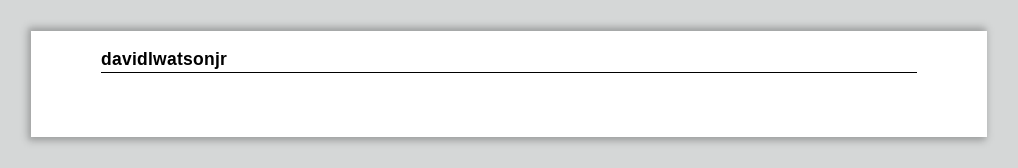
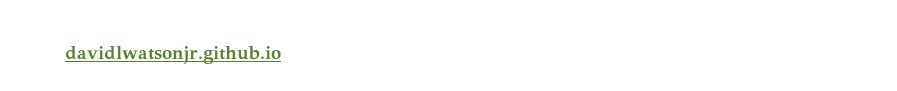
[101,52,227,69] davidlwatsonjr -> [65,46,281,64] davidlwatsonjr.github.io

